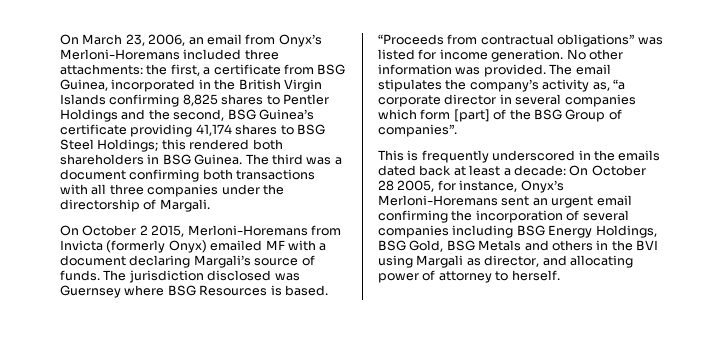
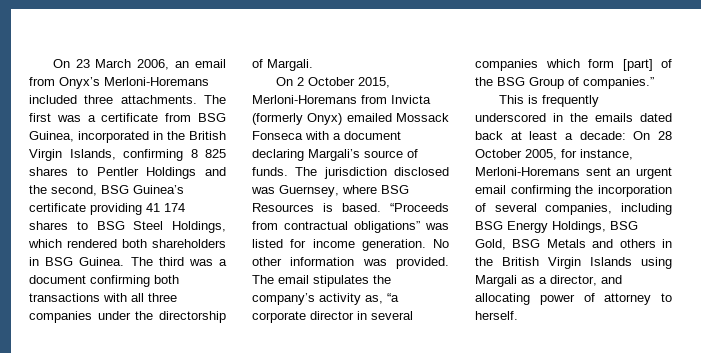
[60,34,145,46] On March 23, -> [52,59,132,68] On 23 March
[60,64,200,76] attachments: the first, -> [120,95,227,104] [29,113,81,122] attachments. The first was
[60,94,218,107] Islands confirming 8,825 -> [69,149,226,161] Islands, confirming 8 825
[195,124,232,136] 41,174 -> [146,203,185,212] 41 174
[97,139,186,152] Holdings; this -> [172,221,226,233] [28,239,62,248] Holdings, which
[82,225,148,236] October 2 -> [296,77,355,86] 2 October
[265,240,285,250] MF -> [396,113,449,122] [252,131,303,140] Mossack Fonseca
[60,285,121,298] Guernsey -> [279,185,339,197] Guernsey,
[378,124,457,137] companies”. -> [583,77,654,89] companies.”
[591,165,646,176] [378,180,394,191] October 28 -> [658,131,672,140] [475,149,522,158] 28 October
[520,180,564,193] Onyx’s -> (633, 154) none
[378,225,449,238] companies -> [545,203,613,215] companies,
[636,240,658,251] BVI -> [502,257,632,269] British Virgin Islands
(481, 262) none -> [539,277,547,284] a

